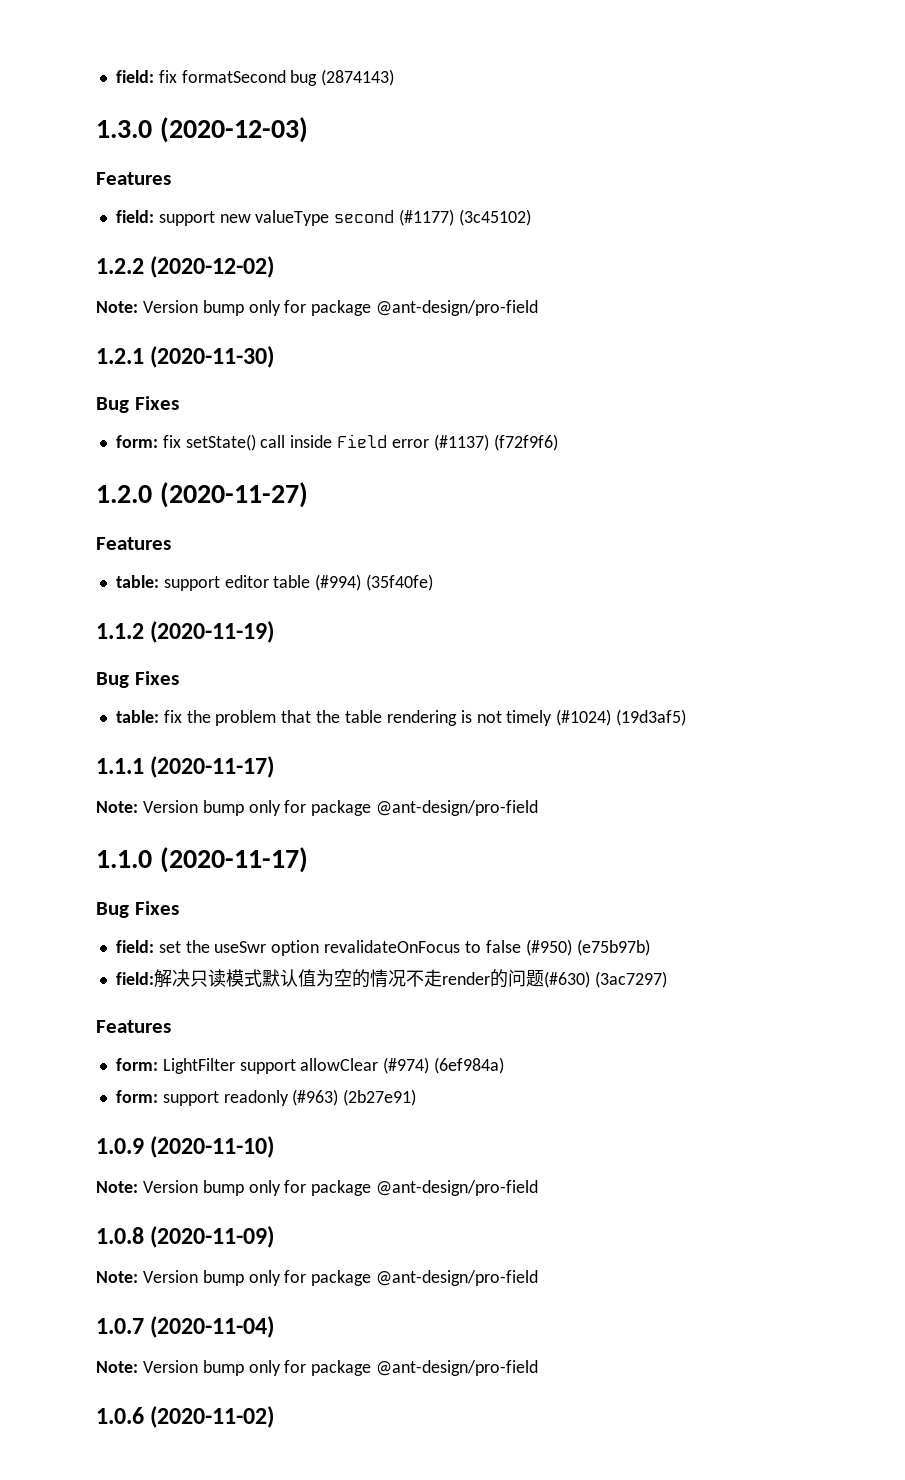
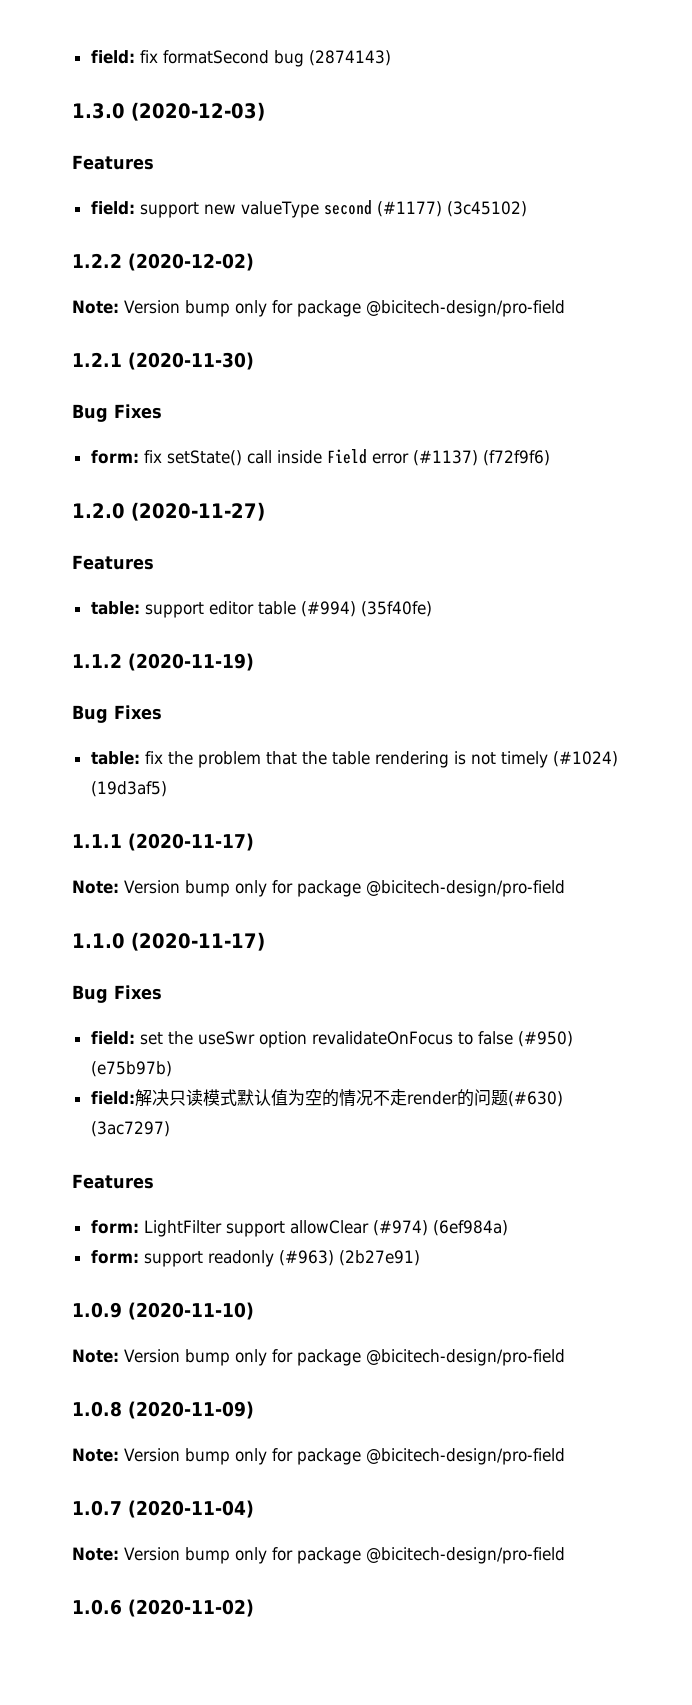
[376,300,539,316] @ant-design/pro-field -> [365,300,565,317] @bicitech-design/pro-field
[376,800,539,816] @ant-design/pro-field -> [365,880,565,897] @bicitech-design/pro-field
[376,1180,539,1196] @ant-design/pro-field -> [365,1349,565,1366] @bicitech-design/pro-field
[376,1270,539,1286] @ant-design/pro-field -> [365,1448,565,1465] @bicitech-design/pro-field
[376,1360,539,1376] @ant-design/pro-field -> [365,1547,565,1564] @bicitech-design/pro-field

